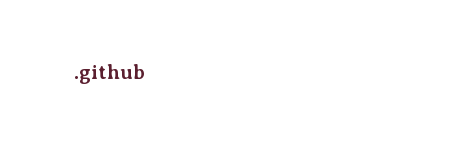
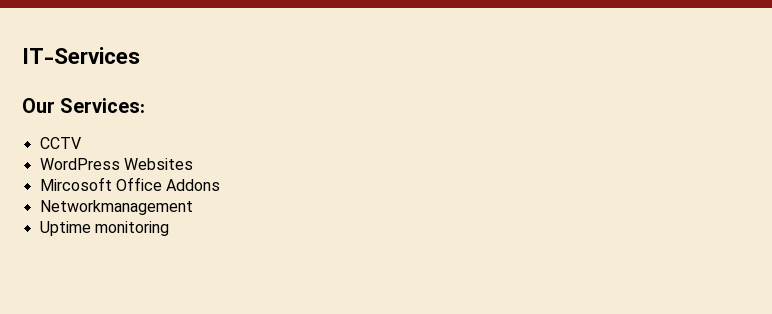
[74,64,145,84] .github -> [22,47,140,64] [22,98,146,113] [39,137,81,149] [39,158,193,170] [39,177,221,191] [39,200,193,215] [39,221,169,236] IT-Services // Our Services: // CCTV // WordPress Websites // Mircosoft Office Addons // Networkmanagement // Uptime monitoring

